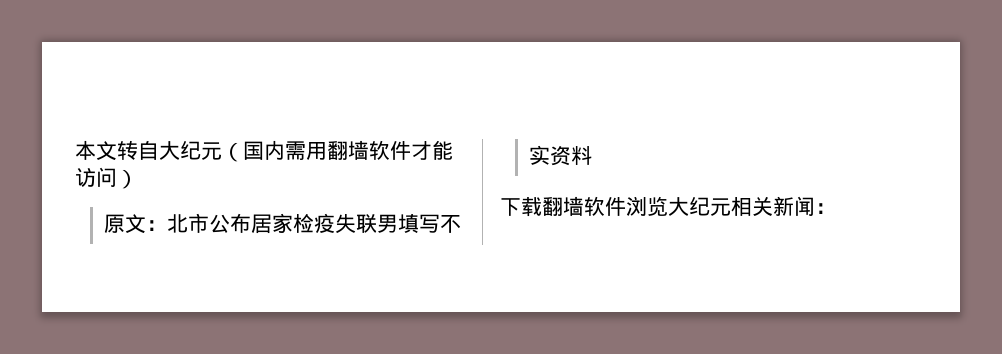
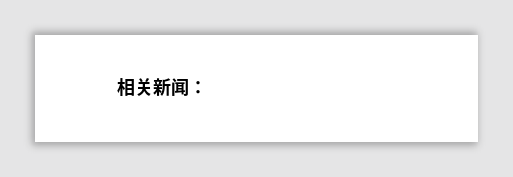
[75,140,453,162] [75,167,138,189] [104,213,462,234] [529,145,593,166] [500,196,731,217] 本文转自大纪元（国内需用翻墙软件才能访问） // 原文：北市公布居家检疫失联男填写不实资料 // 下载翻墙软件浏览大纪元 -> (117, 87) none

